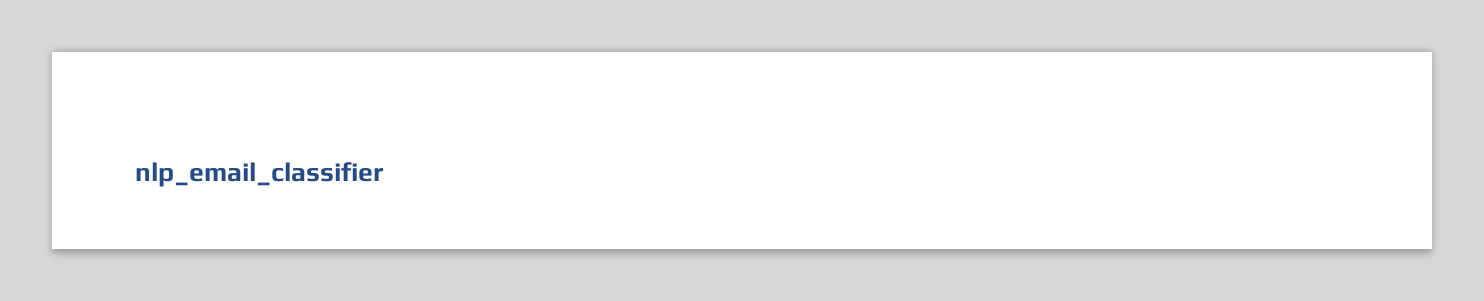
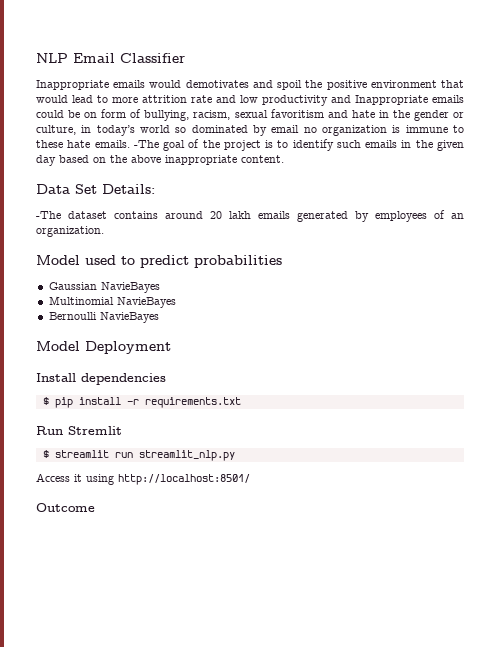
[135,162,384,187] nlp_email_classifier -> [36,53,185,63] [36,80,465,90] [36,95,464,106] [36,109,464,121] [36,125,464,136] [36,139,464,151] [36,155,284,166] [36,184,155,194] [36,210,464,222] [36,226,104,237] [36,255,282,268] [48,282,160,293] [48,296,176,308] [48,312,159,323] [36,341,171,354] [36,373,166,385] [42,397,241,408] [36,426,122,435] [42,450,235,461] [36,473,250,485] [36,503,95,512] NLP Email Classifier // Inappropriate emails would demotivates and spoil the positive environment that would lead to more attrition rate and low productivity and Inappropriate emails could be on form of bullying, racism, sexual favoritism and hate in the gender or culture, in today’s world so dominated by email no organization is immune to these hate emails. -The goal of the project is to identify such emails in the given day based on the above inappropriate content. // Data Set Details: // -The dataset contains around 20 lakh emails generated by employees of an organization. // Model used to predict probabilities // Gaussian NavieBayes // Multinomial NavieBayes // Bernoulli NavieBayes // Model Deployment // Install dependencies // $ pip install -r requirements.txt // Run Stremlit // $ streamlit run streamlit_nlp.py // Access it using http://localhost:8501/ // Outcome

